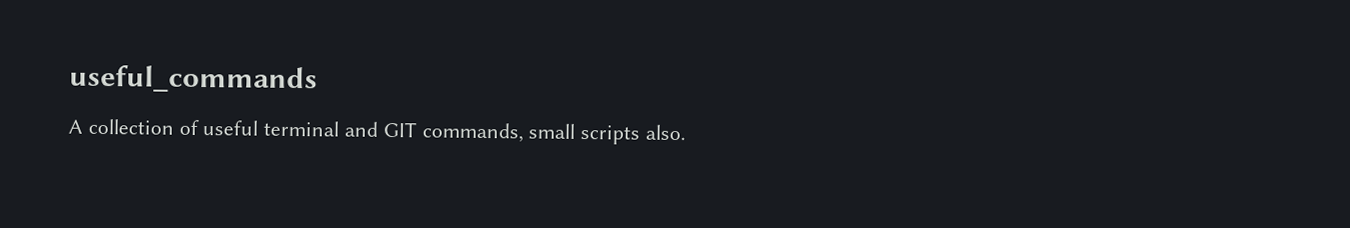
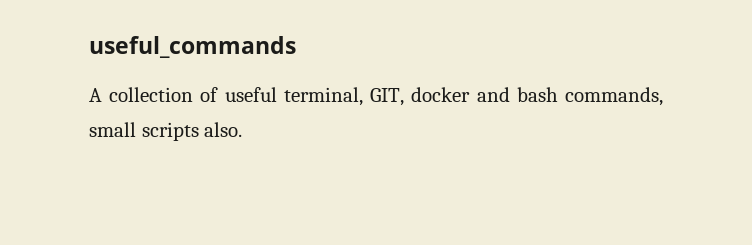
[263,120,417,138] terminal and GIT -> [283,87,558,106] terminal, GIT, docker and bash

